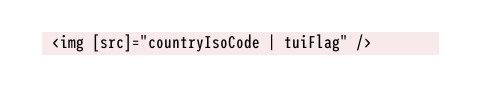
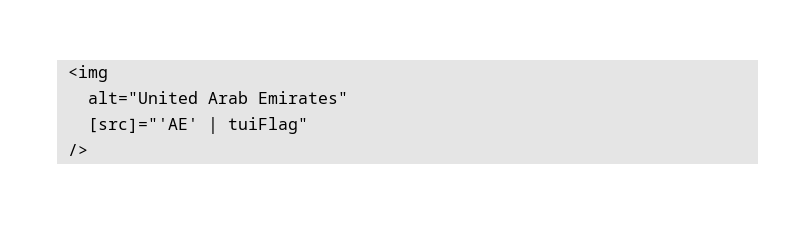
[92,34,261,52] [src]="countryIsoCode -> [87,91,348,104] [87,118,198,133] // alt="United Arab Emirates" // [src]="'AE'
(349, 43) none -> (308, 125) //

